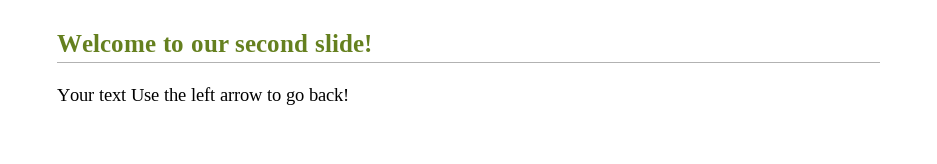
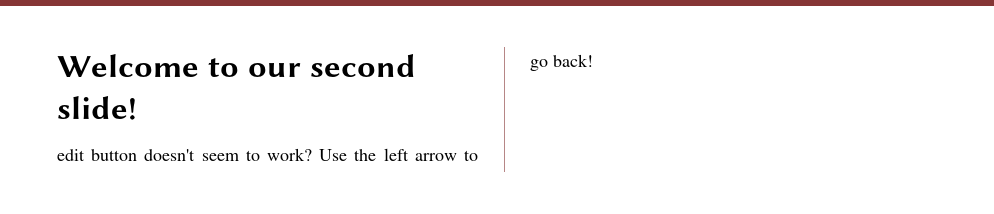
[57,89,127,101] Your text -> [57,148,312,161] edit button doesn't seem to work?

